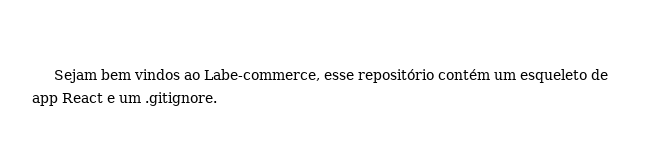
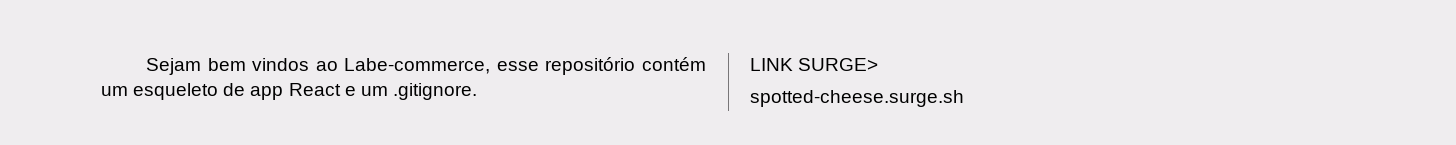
(217, 99) none -> [750,58,879,71] [750,90,964,107] // LINK SURGE> // spotted-cheese.surge.sh

